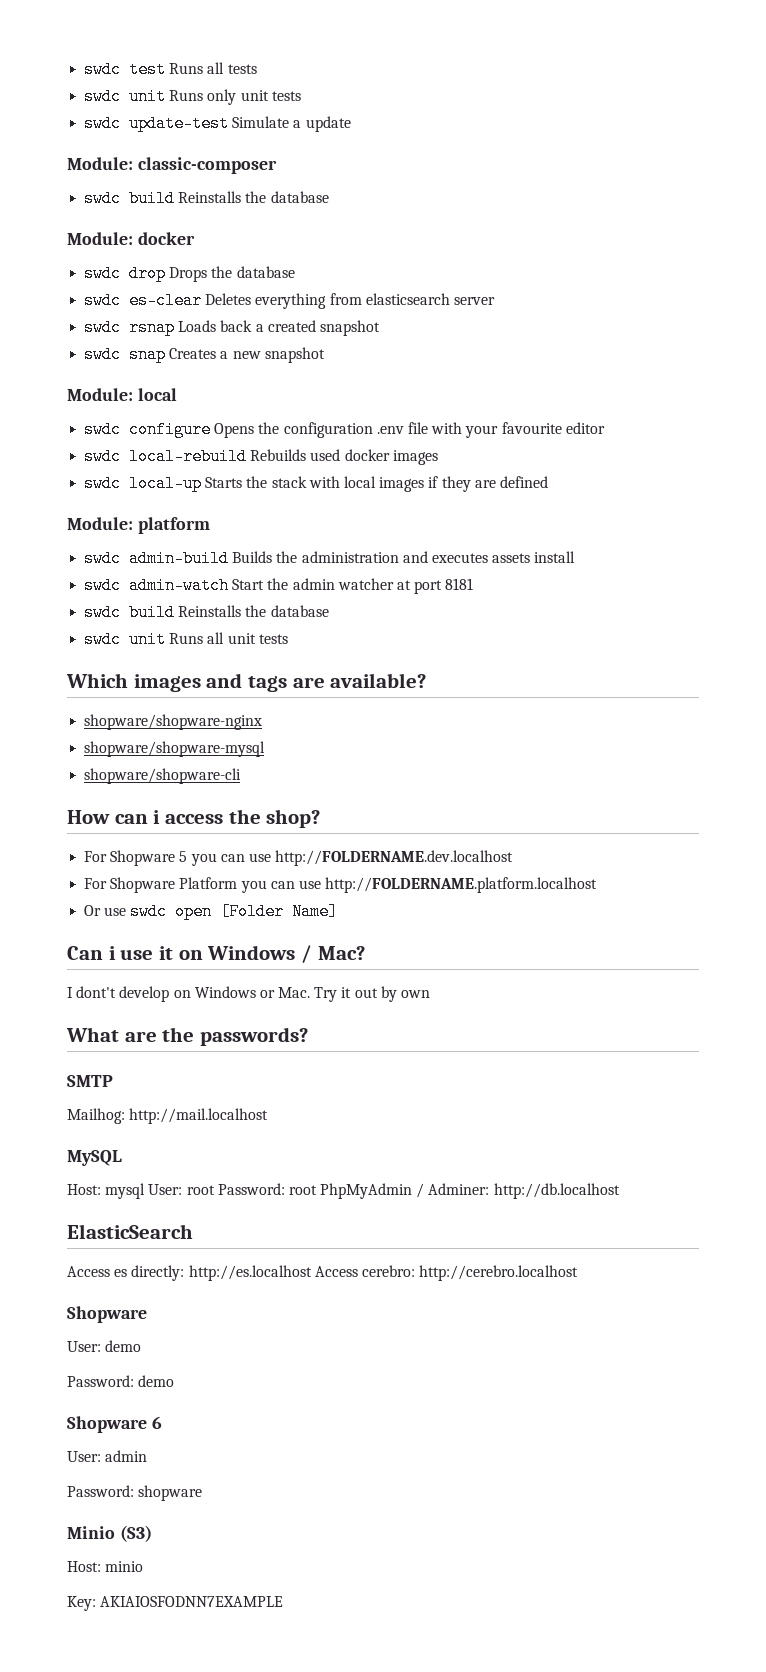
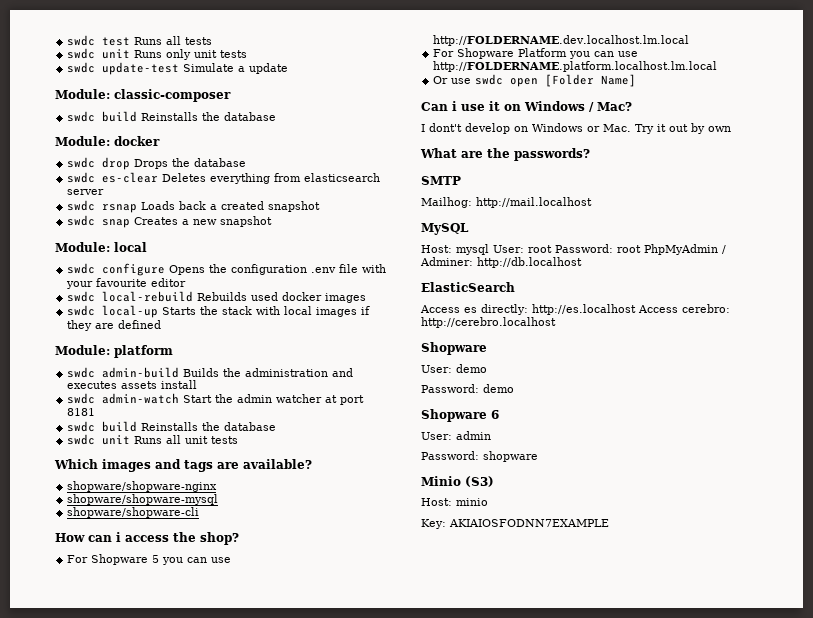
[275,850,514,866] http://FOLDERNAME.dev.localhost -> [433,35,690,46] http://FOLDERNAME.dev.localhost.lm.local
[325,877,598,893] http://FOLDERNAME.platform.localhost -> [433,61,718,72] http://FOLDERNAME.platform.localhost.lm.local

